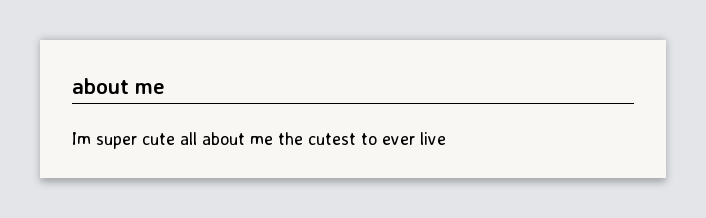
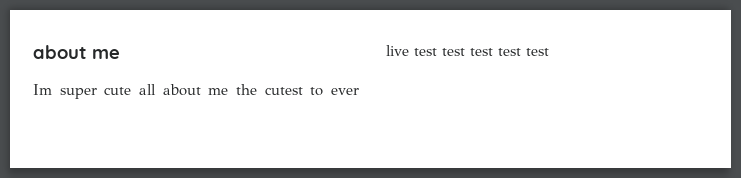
(446, 138) none -> [414,48,549,56] test test test test test

